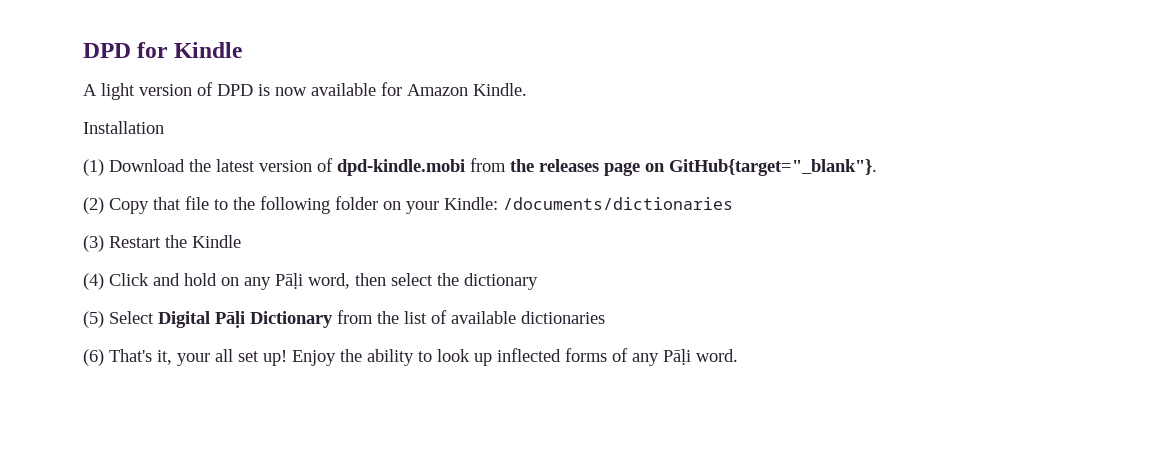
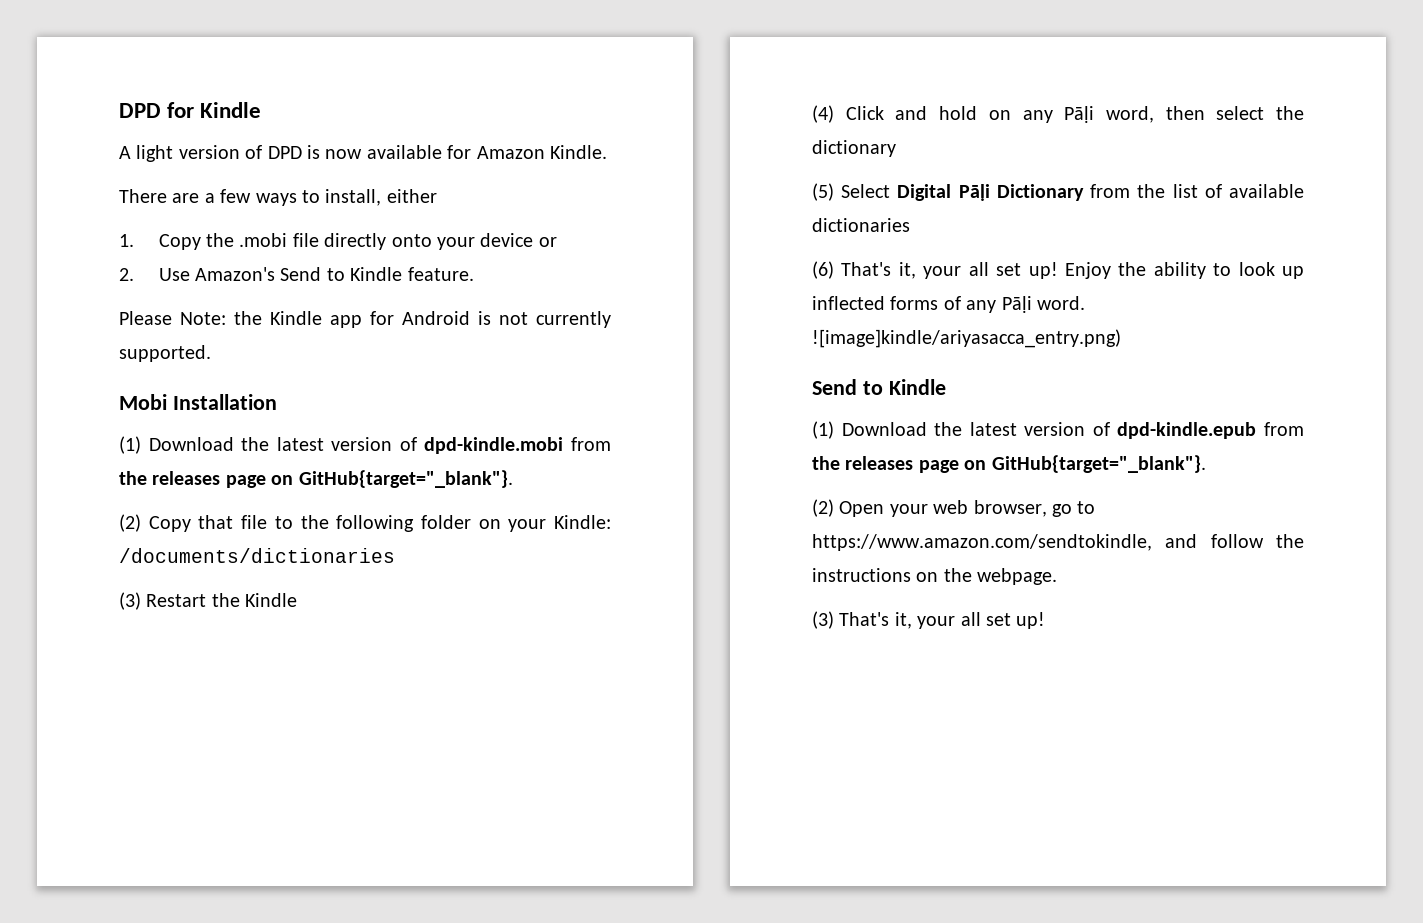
(527, 89) none -> [119,189,437,206] [119,233,557,250] [119,267,474,281] [119,311,611,328] [119,345,211,362] [119,394,167,410] There are a few ways to install, either // 1. Copy the .mobi file directly onto your device or // 2. Use Amazon's Send to Kindle feature. // Please Note: the Kindle app for Android is not currently supported. // Mobi
(738, 355) none -> [812,329,1121,348] [812,379,946,395] [812,421,1304,439] [812,455,1206,473] [812,499,1096,517] [812,534,1304,551] [812,568,1058,585] [812,611,1046,629] ![image]kindle/ariyasacca_entry.png) // Send to Kindle // (1) Download the latest version of dpd-kindle.epub from the releases page on GitHub{target="_blank"}. // (2) Open your web browser, go to https://www.amazon.com/sendtokindle, and follow the instructions on the webpage. // (3) That's it, your all set up!

